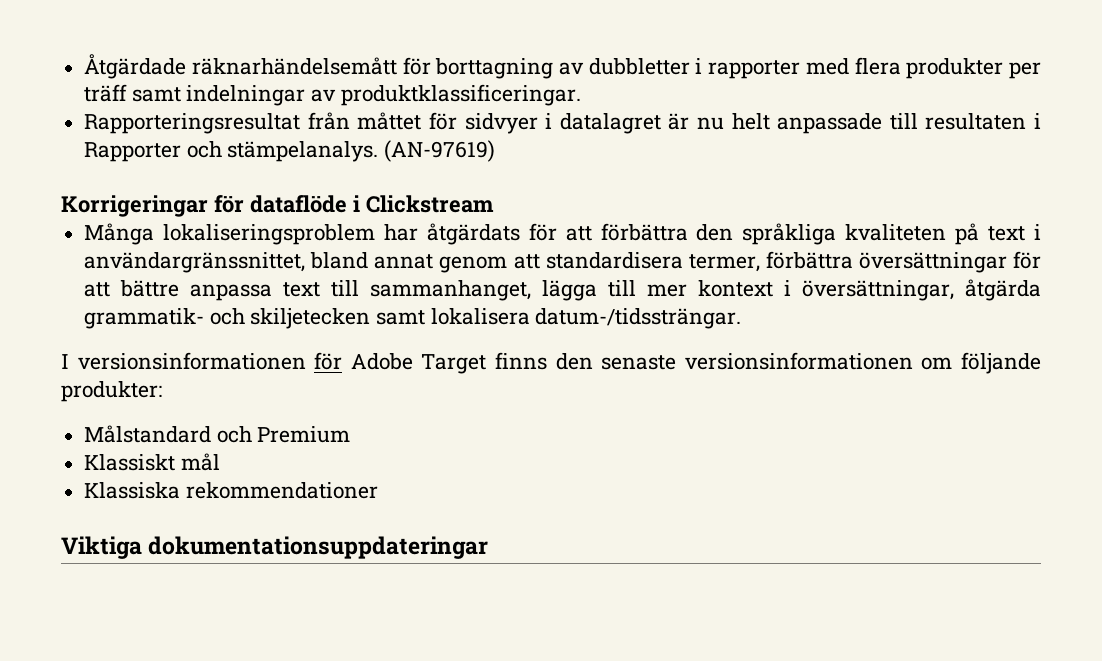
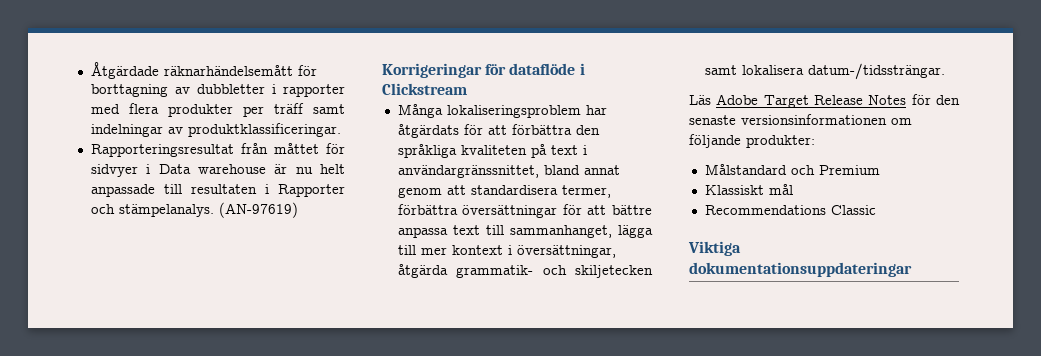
[559,113,661,134] datalagret -> [158,164,266,174] Data warehouse
[61,352,547,374] I versionsinformationen för Adobe Target finns -> [689,94,931,108] Läs Adobe Target Release Notes för
[84,482,378,499] Klassiska rekommendationer -> [704,205,876,215] Recommendations Classic

